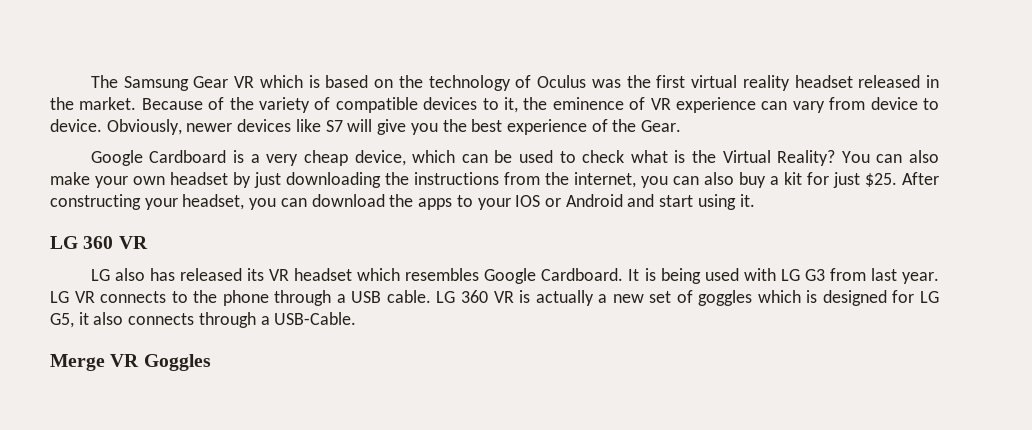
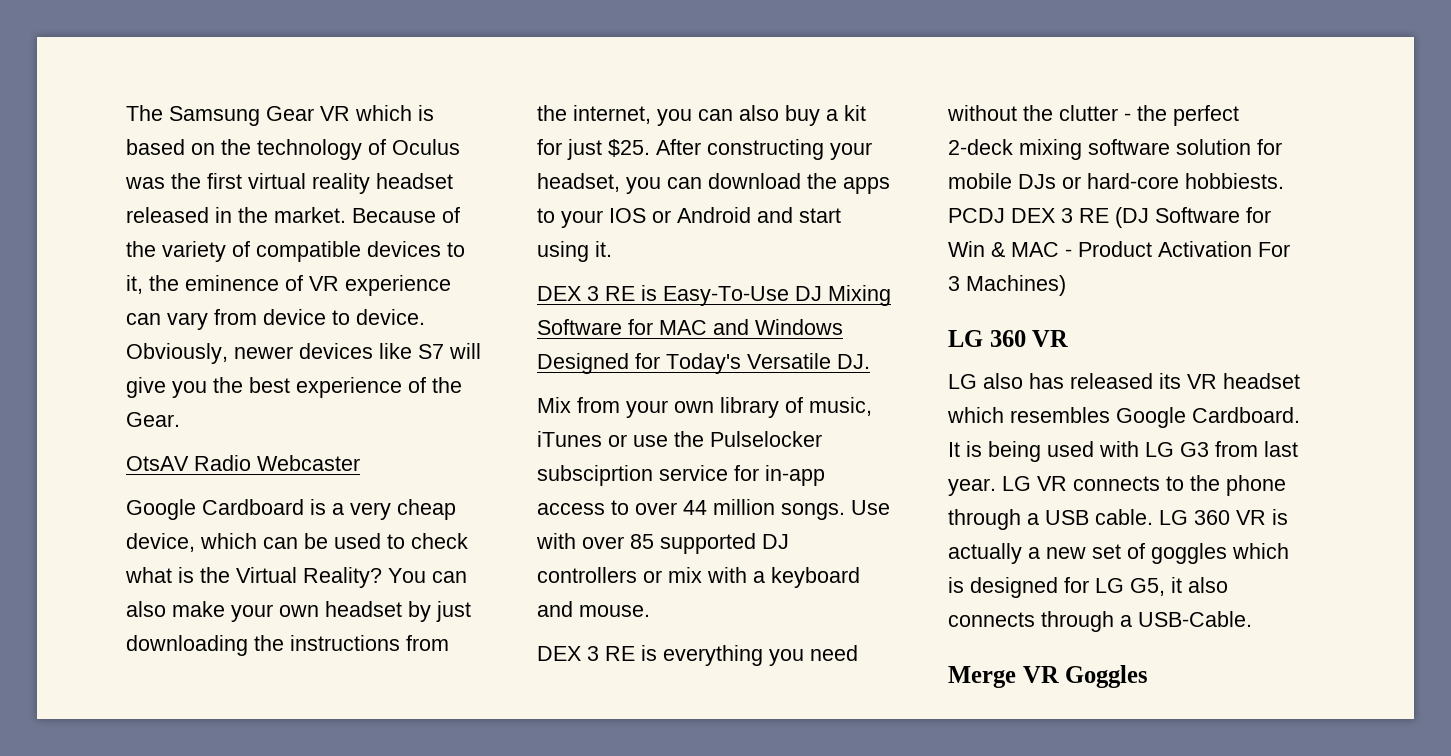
(682, 126) none -> [126,455,360,471] // OtsAV Radio Webcaster
(755, 200) none -> [537,285,891,306] [537,319,843,335] [537,353,870,374] [537,397,872,418] [537,431,822,447] [537,465,825,486] [537,499,890,520] [536,533,789,554] [537,567,860,588] [537,601,650,617] [537,645,858,666] [947,105,1239,126] [948,139,1282,160] [948,173,1284,189] [948,207,1271,228] [948,241,1290,257] [948,275,1066,296] // DEX 3 RE is Easy-To-Use DJ Mixing Software for MAC and Windows Designed for Today's Versatile DJ. // Mix from your own library of music, iTunes or use the Pulselocker subsciprtion service for in-app access to over 44 million songs. Use with over 85 supported DJ controllers or mix with a keyboard and mouse. // DEX 3 RE is everything you need without the clutter - the perfect 2-deck mixing software solution for mobile DJs or hard-core hobbiests. PCDJ DEX 3 RE (DJ Software for Win & MAC - Product Activation For 3 Machines)

